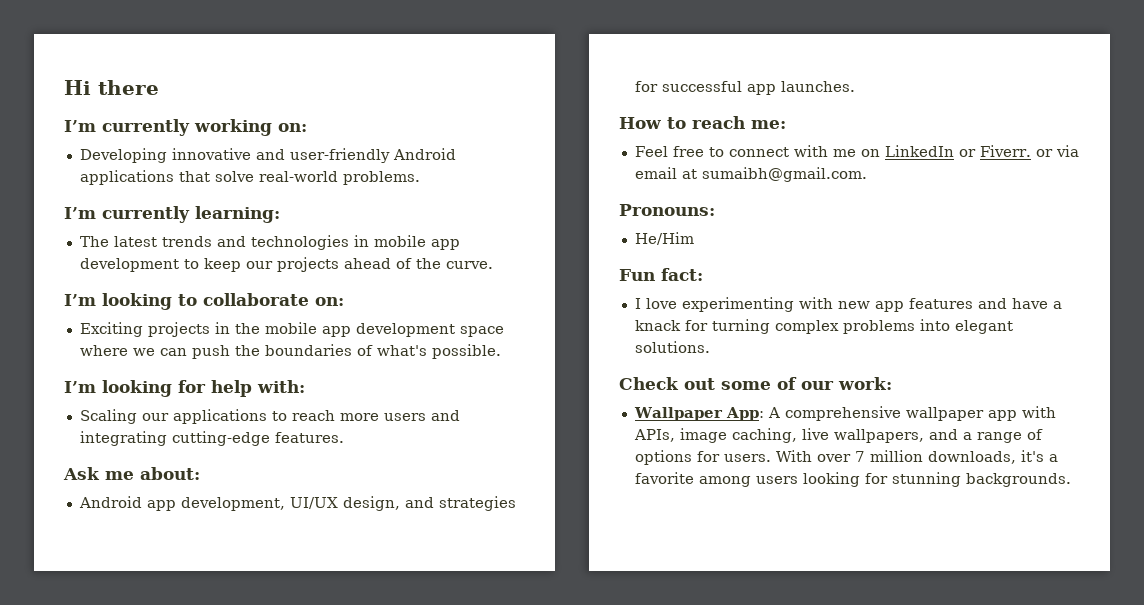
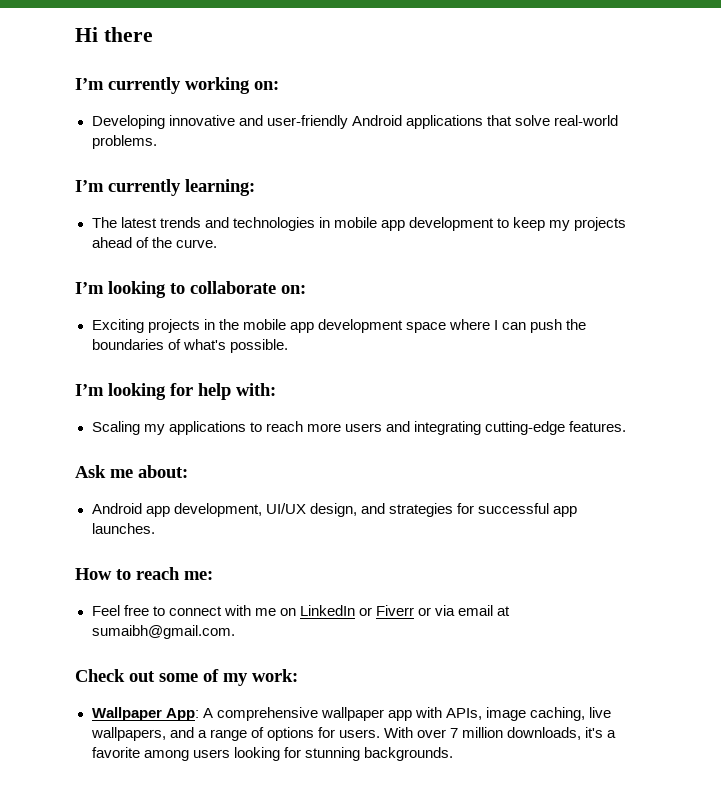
[245,261,273,269] our -> [549,220,571,231] my
[132,348,155,356] we -> [493,320,498,330] I
[141,413,169,421] our -> [143,424,165,435] my
[979,145,1031,157] Fiverr. -> [375,605,414,616] Fiverr
[619,204,715,216] [634,232,694,245] [619,268,703,281] [634,297,1062,312] [634,319,1013,334] [634,341,710,353] // Pronouns: // He/Him // Fun fact: // I love experimenting with new app features and have a knack for turning complex problems into elegant solutions. -> (235, 632) none
[801,381,834,390] our -> [223,673,248,686] my

